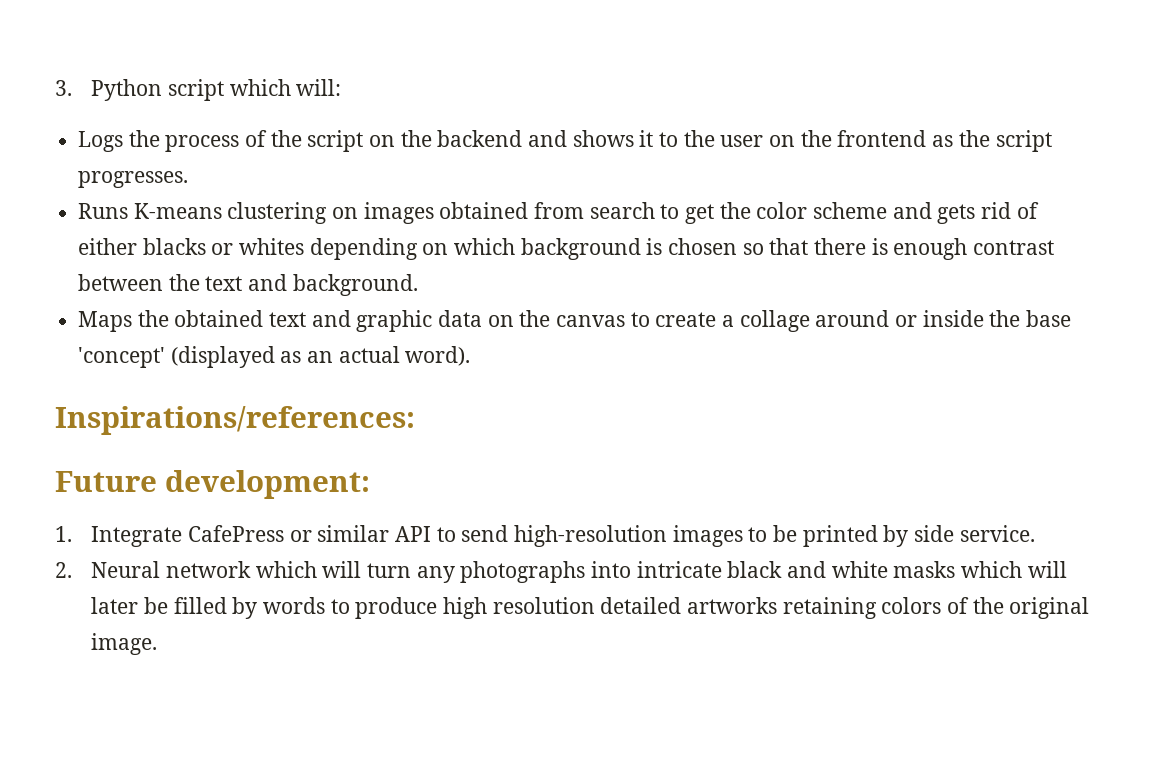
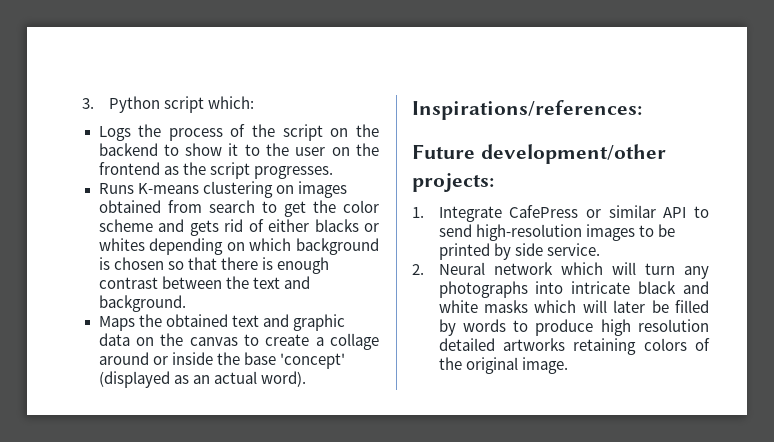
[229,79,342,96] which will: -> [207,96,254,109] which:
[528,130,634,147] and shows -> [163,143,223,156] to show
[165,470,370,499] development: -> [480,144,666,164] [412,173,494,192] development/other projects:

